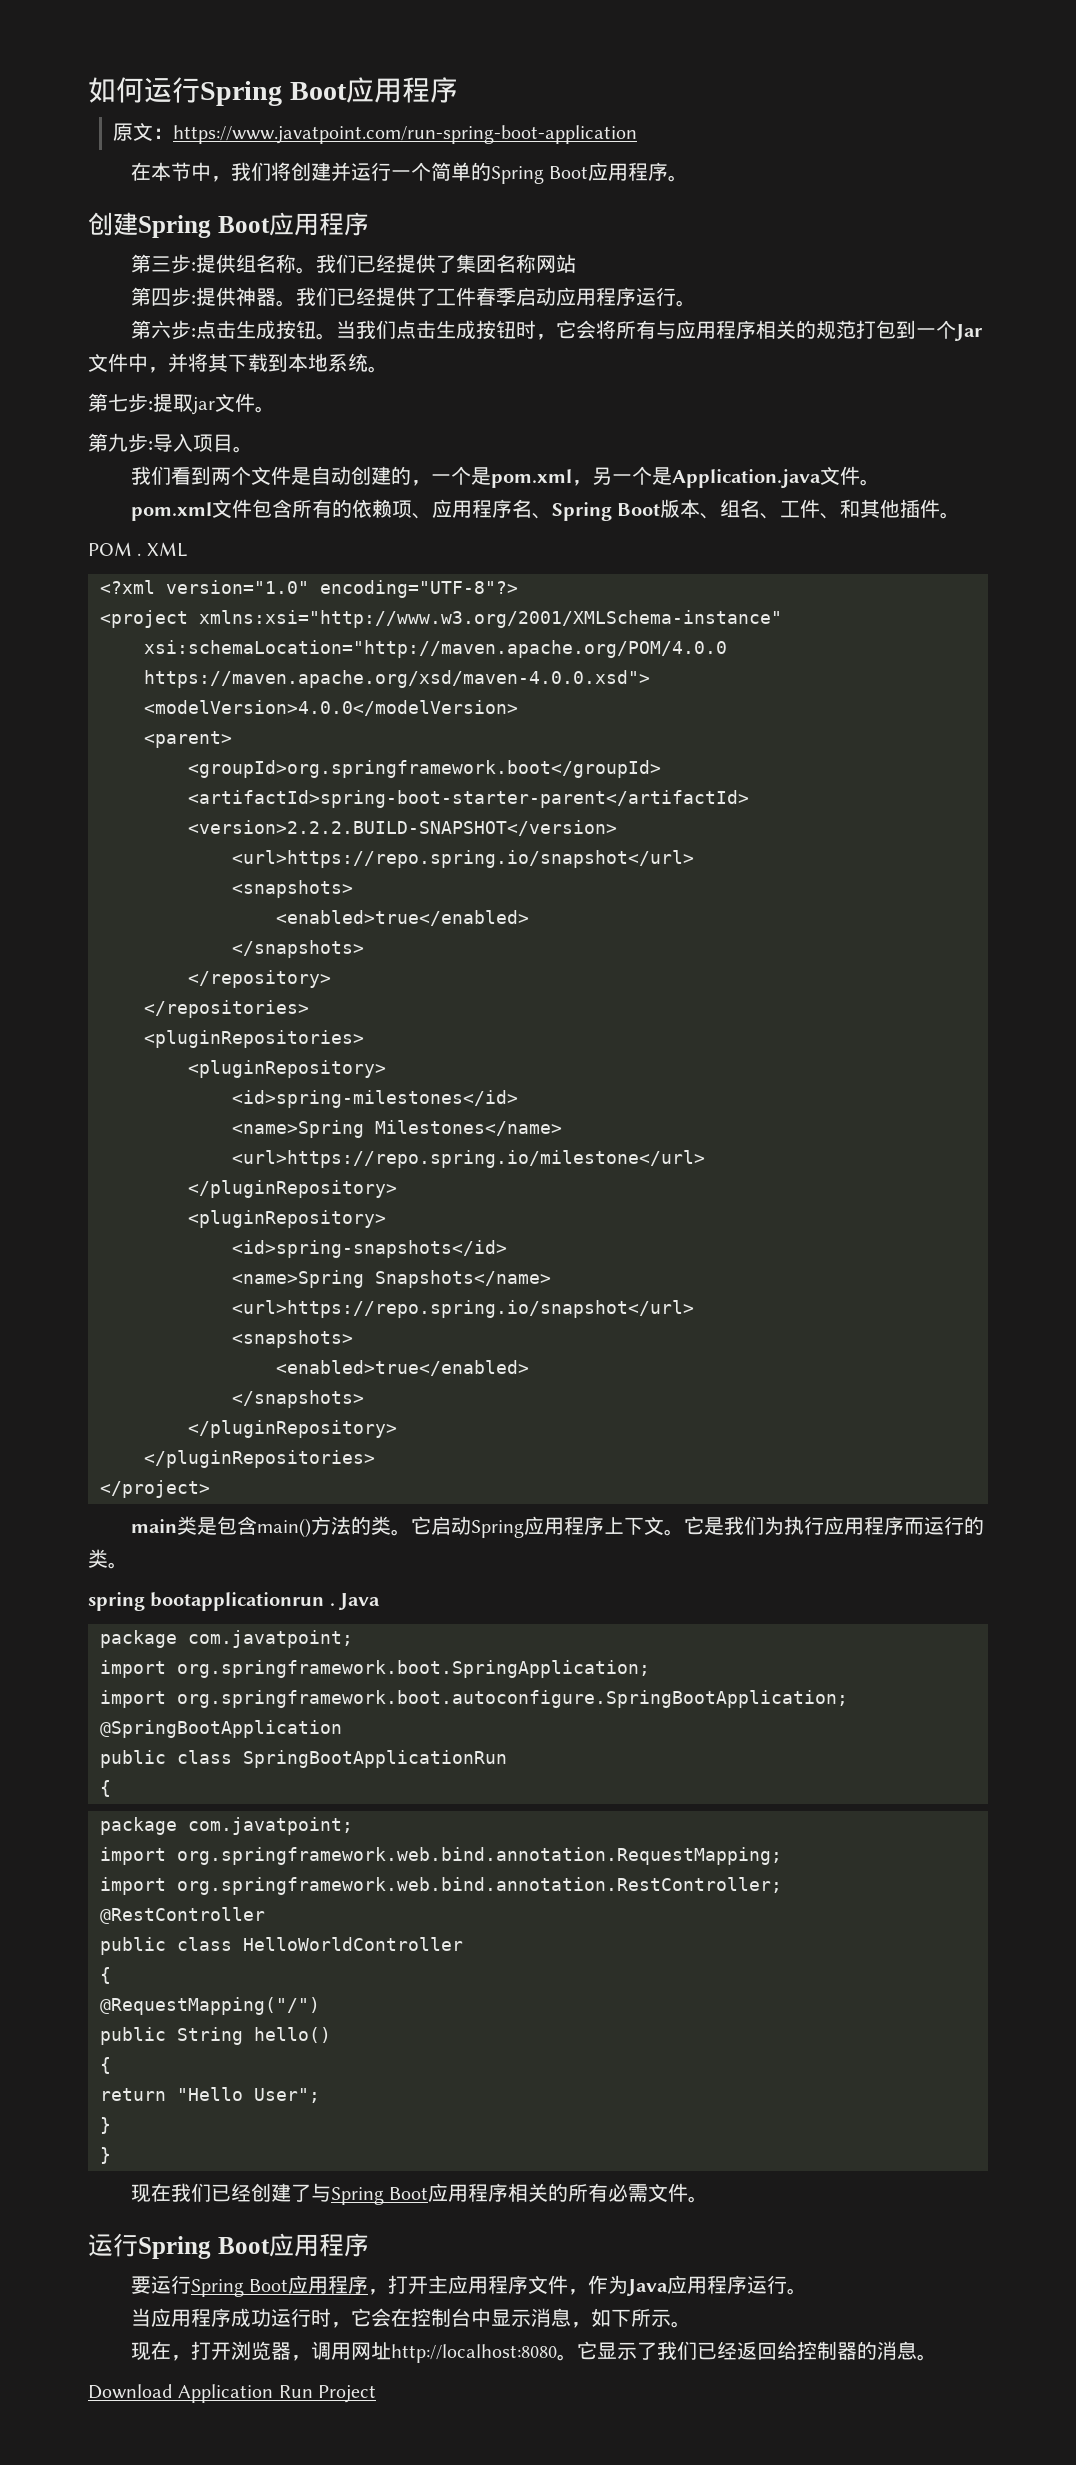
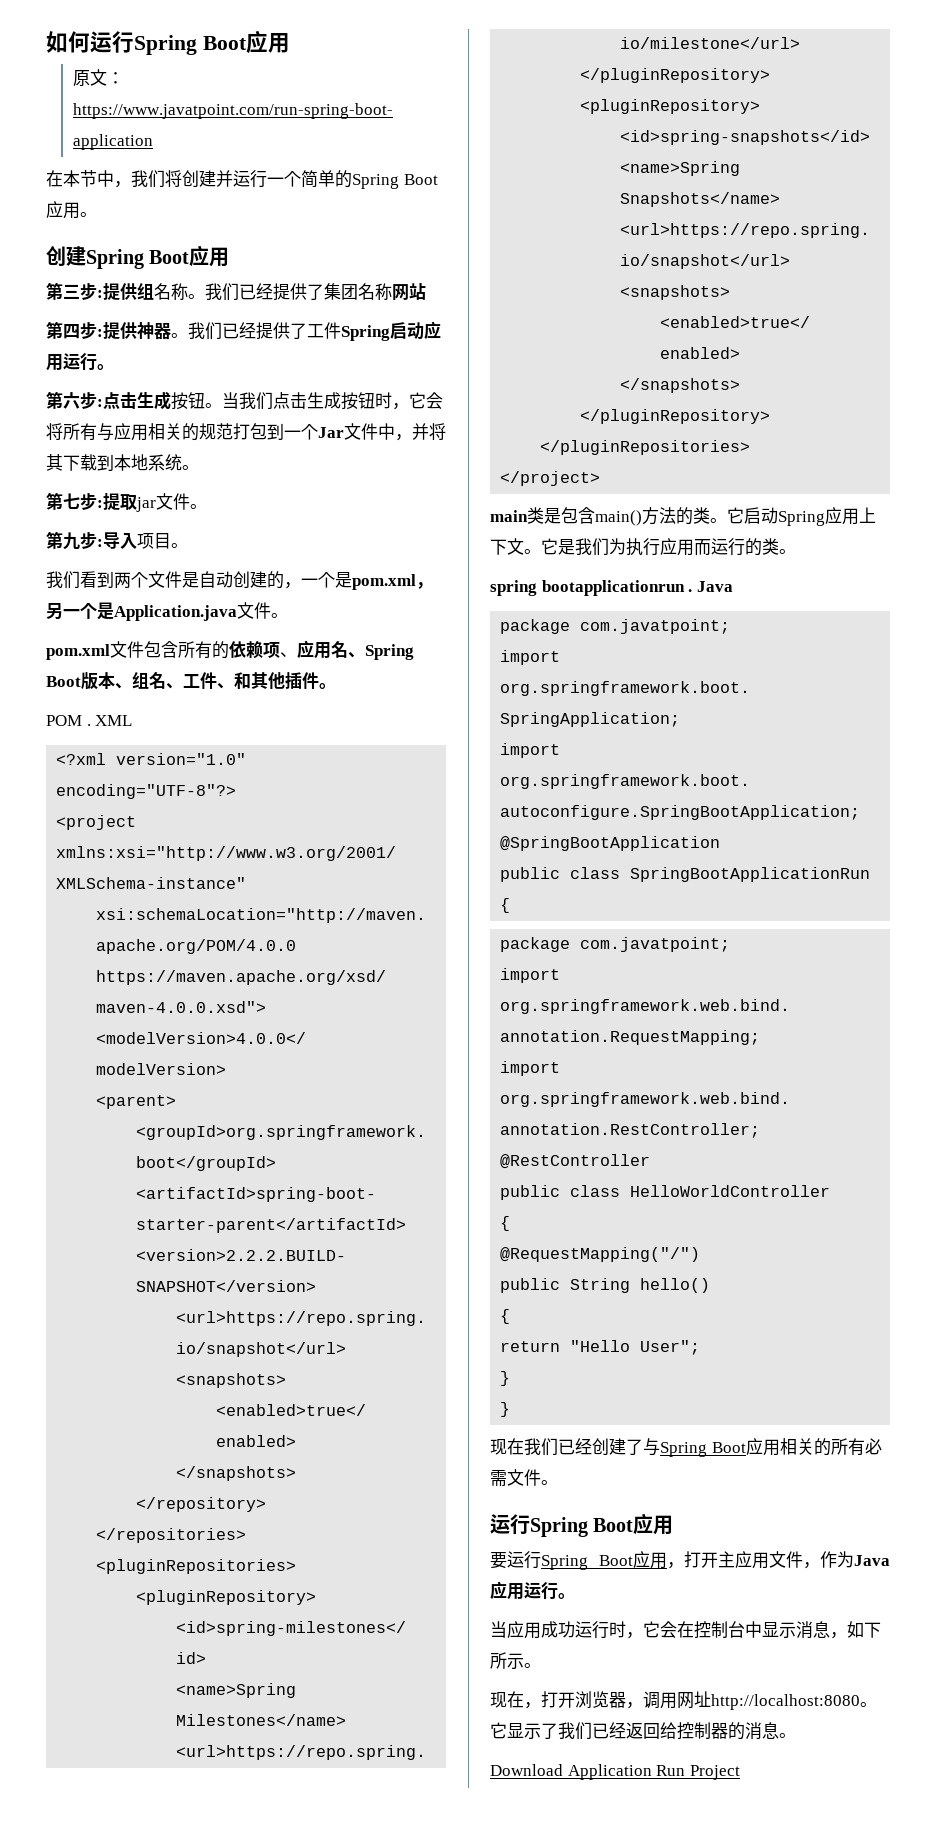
[401,77,458,103] 程序 -> (290, 43) none
[628,162,669,181] 程序 -> (80, 210) none
[318,212,369,236] 程序 -> (230, 257) none
[476,287,517,306] 春季 -> [341,325,390,341] Spring
[596,287,637,306] 程序 -> (63, 362) none
[716,320,757,339] 程序 -> (148, 432) none
[472,499,513,518] 程序 -> (331, 650) none
[564,1516,605,1535] 程序 -> (859, 516) none
[864,1516,905,1535] 程序 -> (694, 547) none
[468,2183,509,2202] 程序 -> (780, 1447) none
[318,2233,369,2257] 程序 -> (674, 1525) none
[328,2275,369,2294] 程序 -> (667, 1560) none
[488,2275,529,2294] 程序 -> (769, 1560) none
[707,2275,748,2294] 程序 -> (524, 1591) none
[191,2308,232,2327] 程序 -> (541, 1630) none

